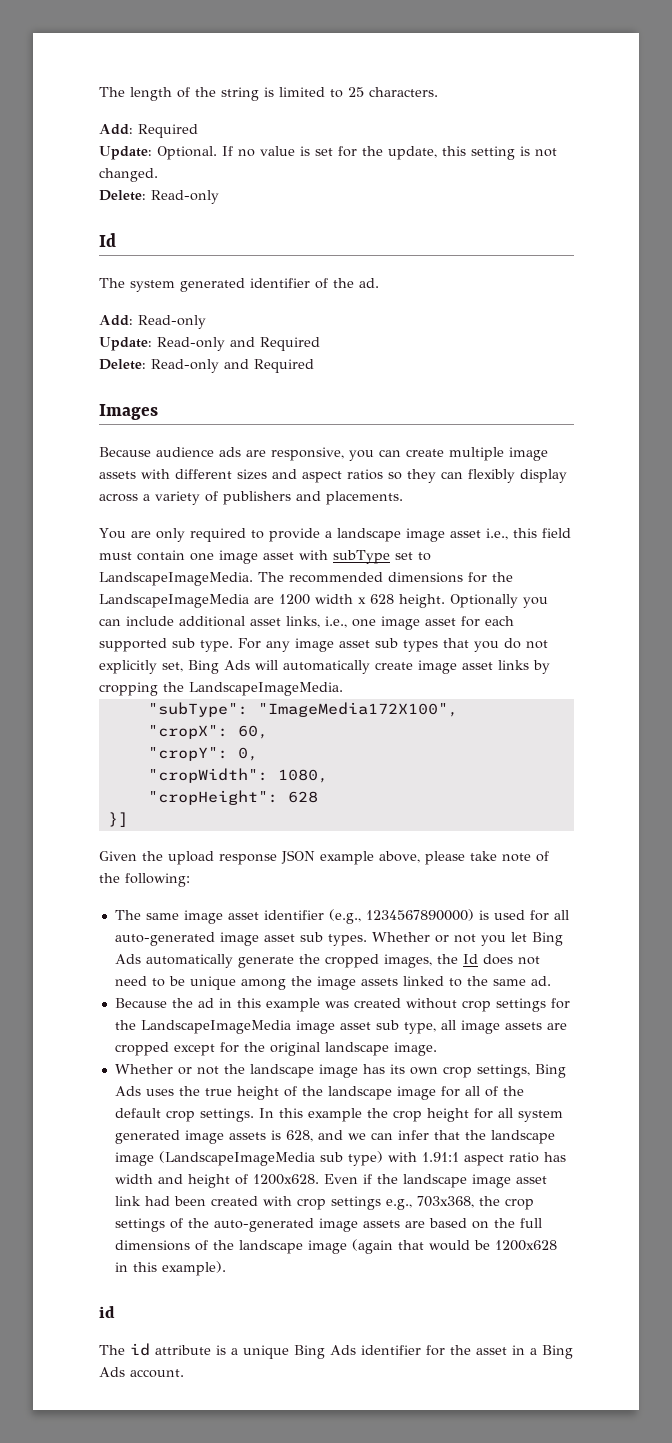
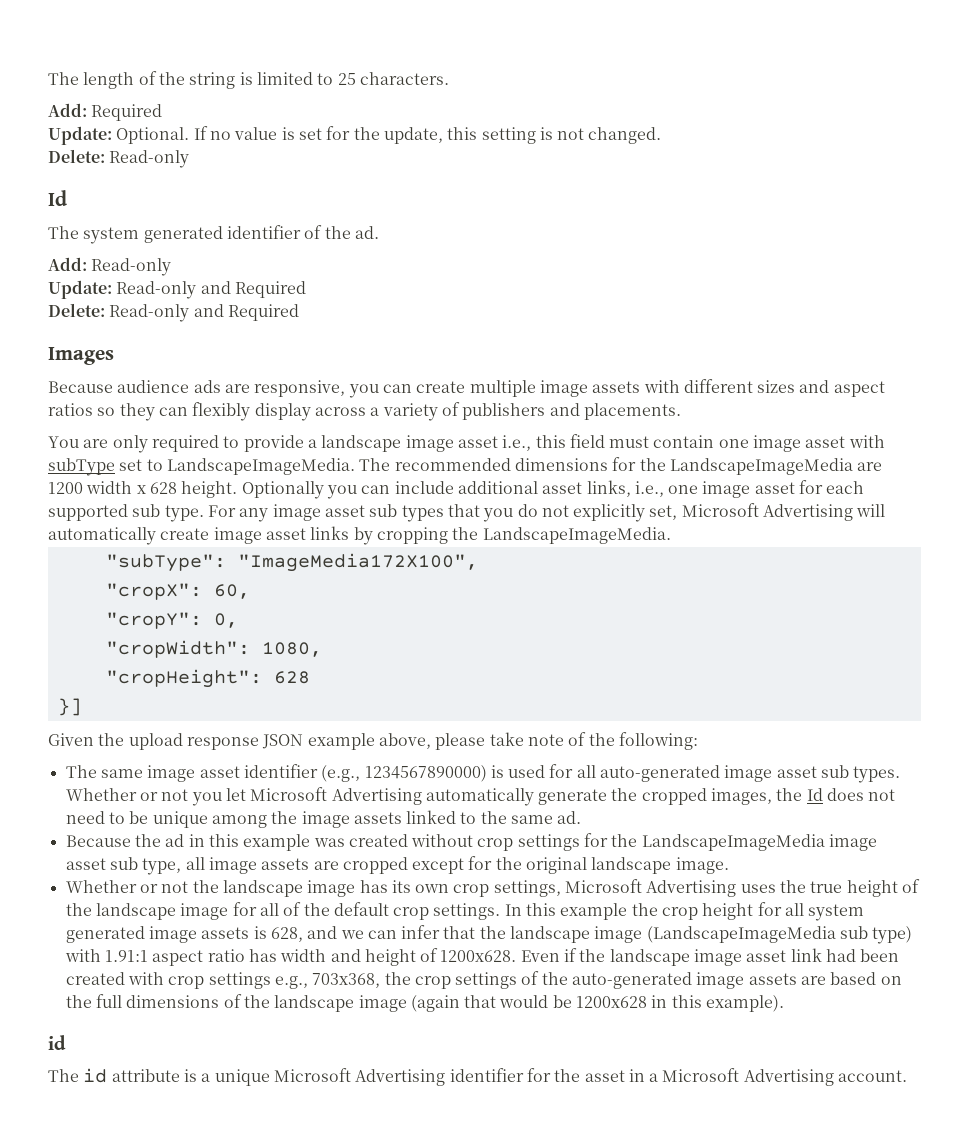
[188,660,250,674] Bing Ads -> [681,503,854,521] Microsoft Advertising
[531,932,563,946] [114,954,141,964] Bing Ads -> [250,787,422,805] Microsoft Advertising
[534,1064,566,1078] [114,1086,141,1096] Bing Ads -> [565,879,737,897] Microsoft Advertising
[294,1345,356,1359] Bing Ads -> [273,1068,446,1086] Microsoft Advertising
[542,1345,573,1359] [99,1367,125,1377] Bing Ads -> [662,1068,834,1086] Microsoft Advertising

